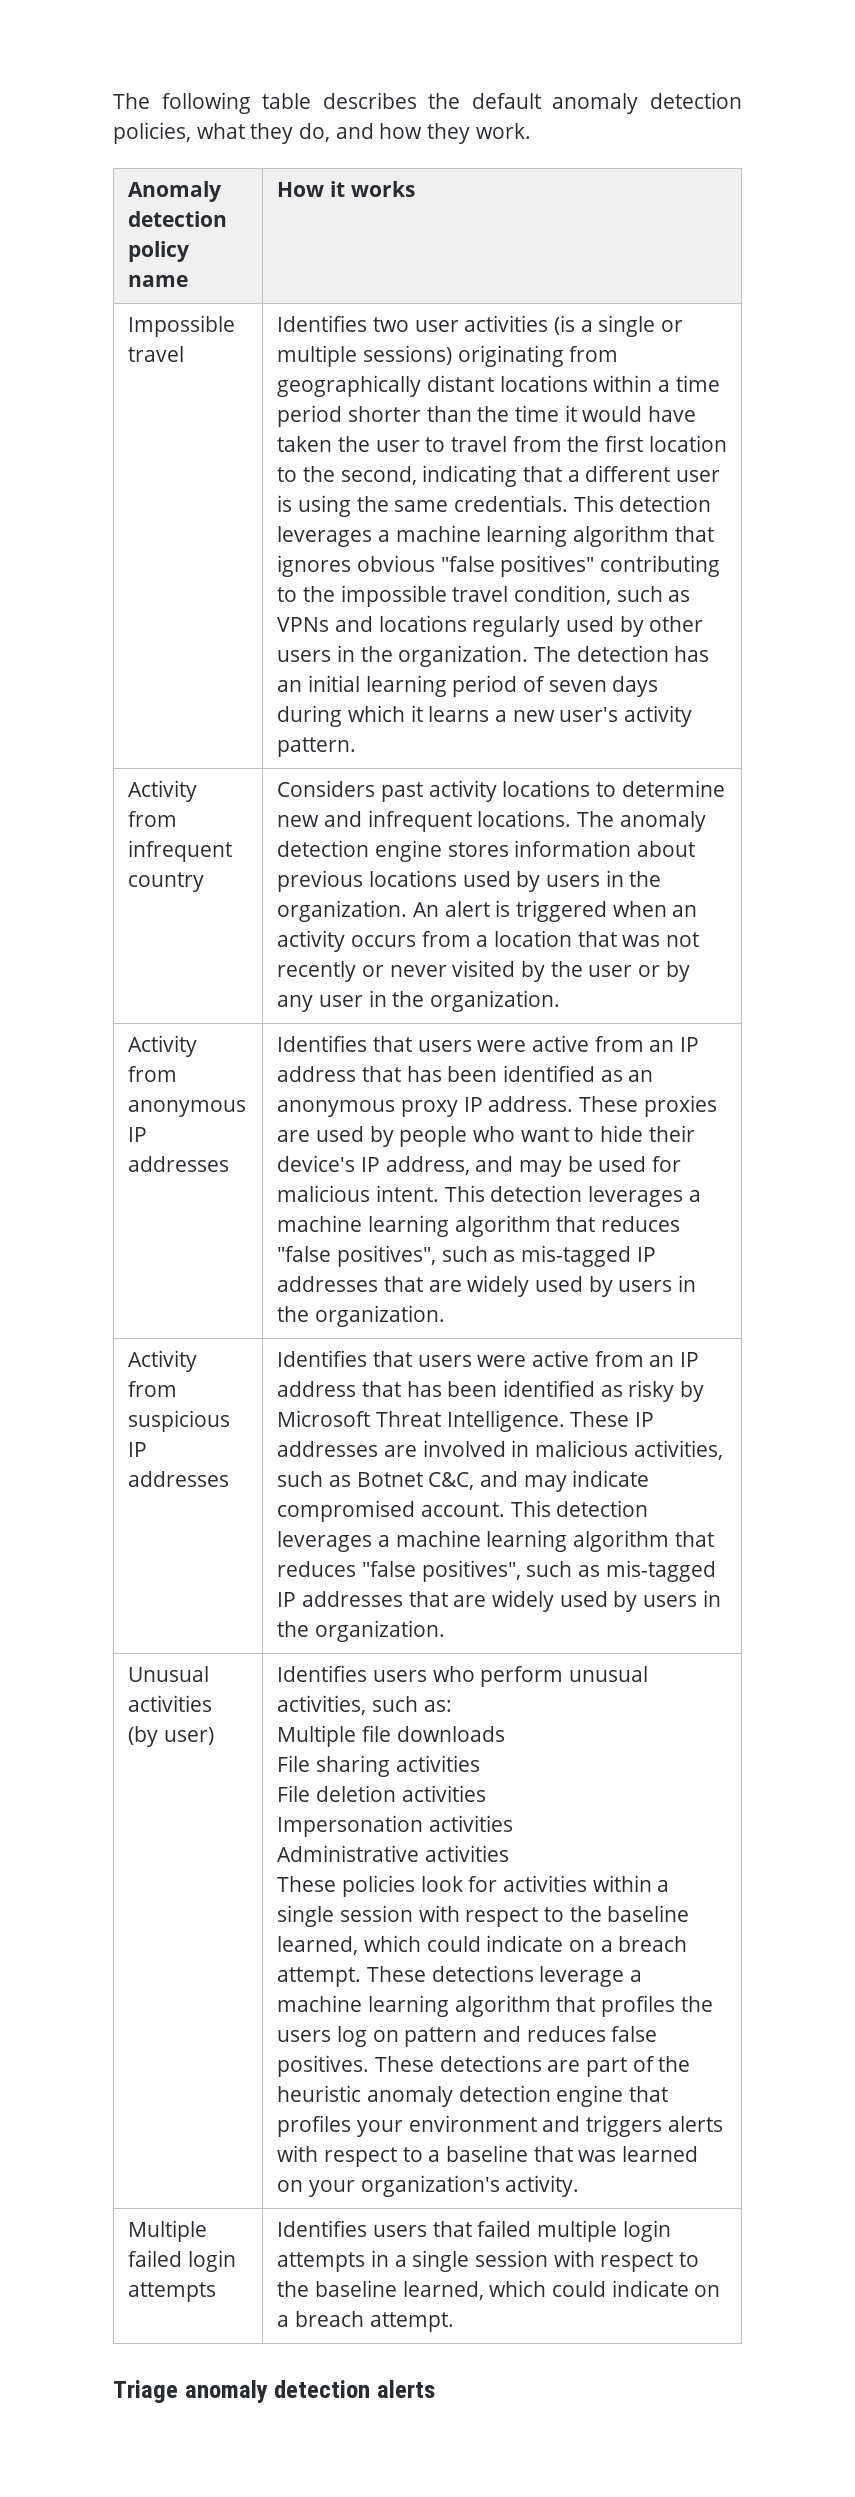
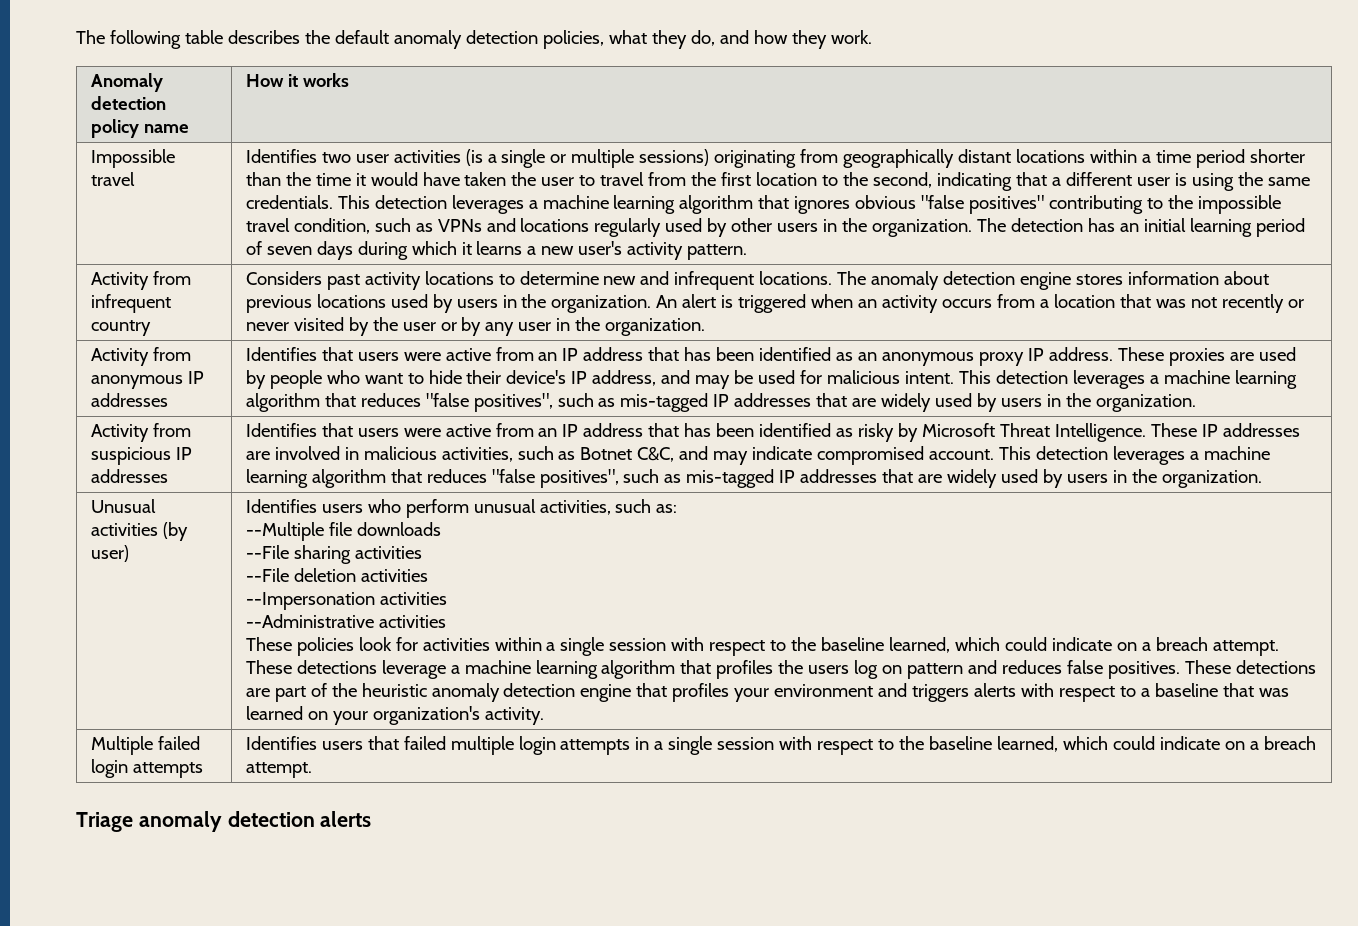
[277,1725,357,1747] Multiple -> [245,522,324,541] --Multiple
[277,1755,311,1772] File -> [245,545,289,559] --File
[277,1785,311,1802] File -> [245,568,289,582] --File
[277,1815,513,1837] [277,1845,420,1862] Impersonation activities // Administrative -> [245,592,447,610] [245,614,374,628] --Impersonation activities // --Administrative

